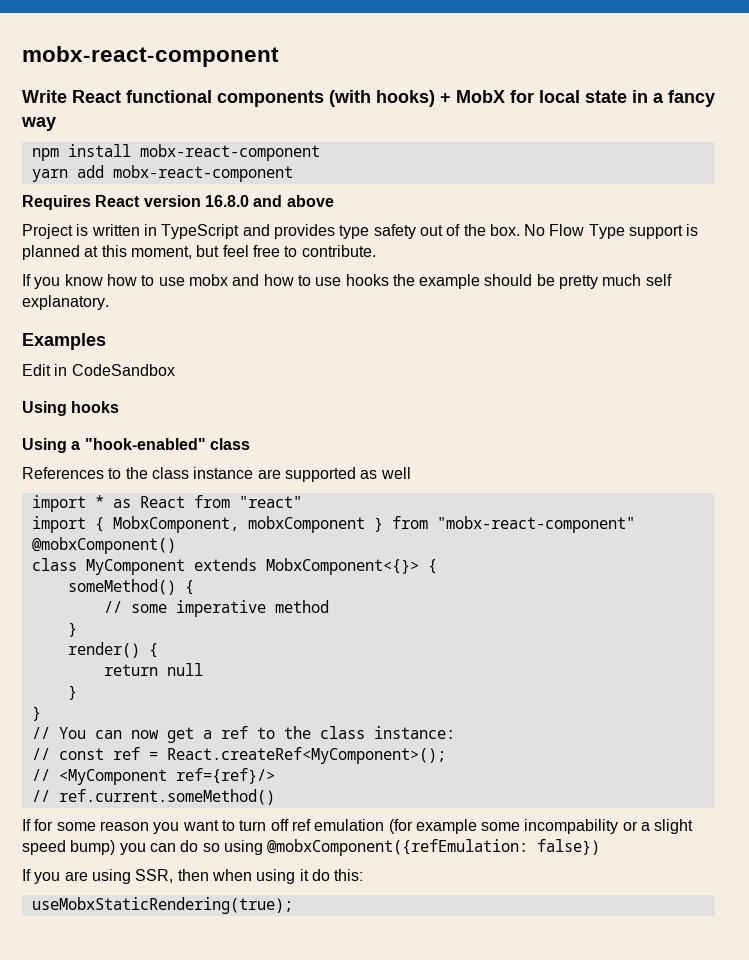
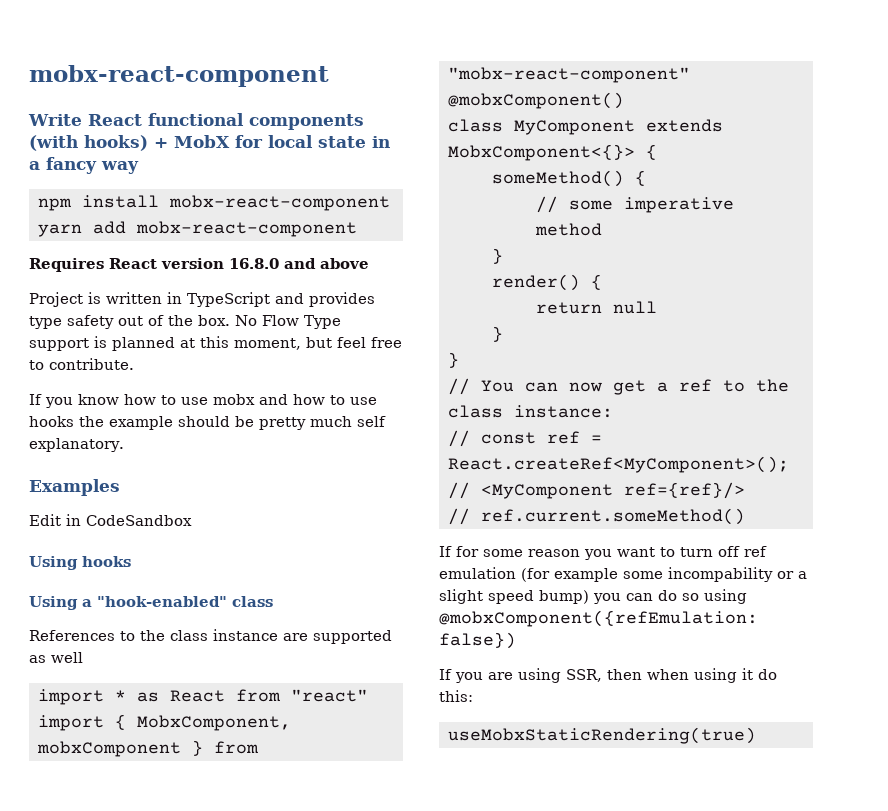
[31,897,293,914] useMobxStaticRendering(true); -> [447,727,756,744] useMobxStaticRendering(true)

